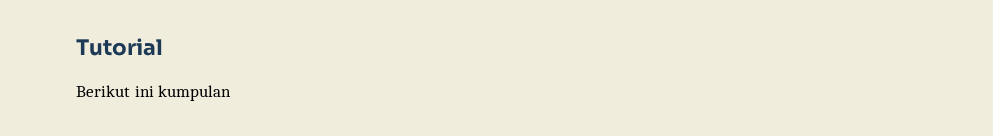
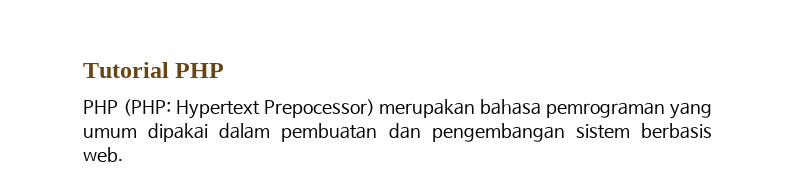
[76,85,232,101] // Berikut ini kumpulan -> [175,63,225,78] [83,99,713,119] [83,123,713,142] [83,147,123,162] PHP // PHP (PHP: Hypertext Prepocessor) merupakan bahasa pemrograman yang umum dipakai dalam pembuatan dan pengembangan sistem berbasis web.

